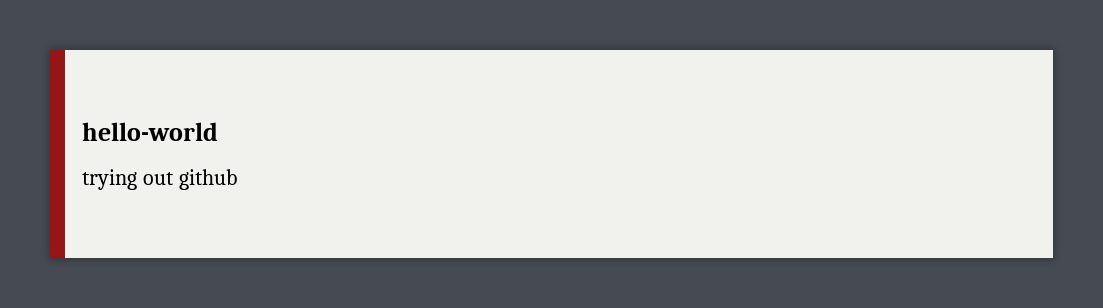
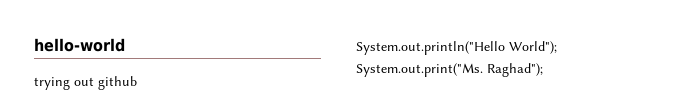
(237, 179) none -> [356,41,557,55] [356,63,543,77] // System.out.println("Hello World"); System.out.print("Ms. Raghad");

